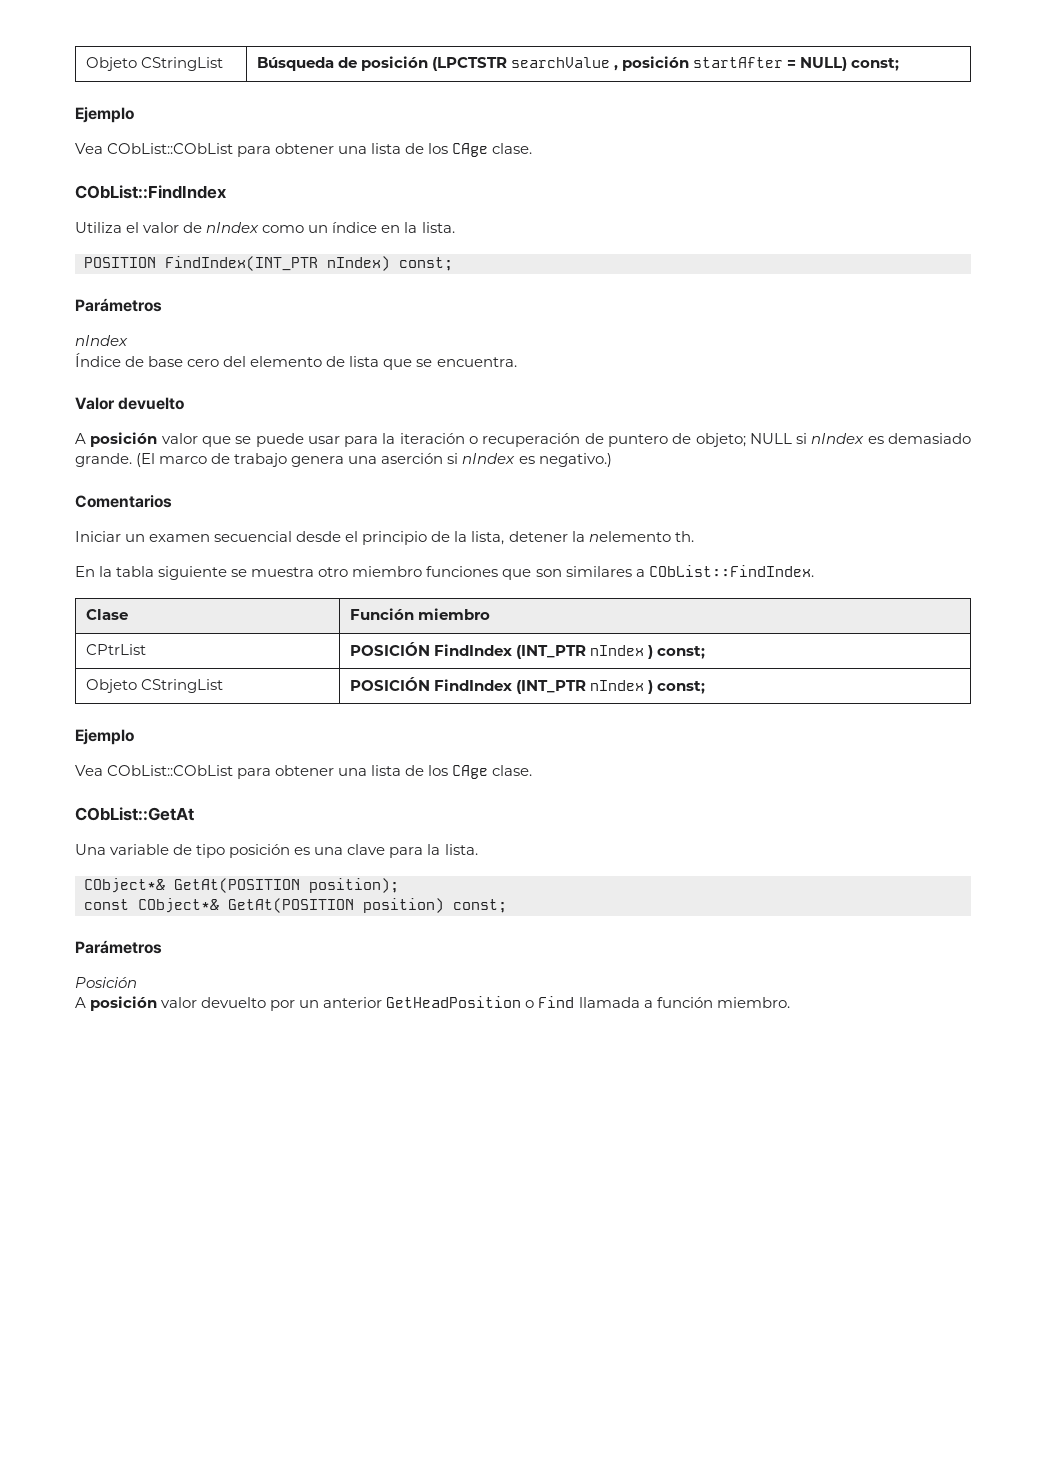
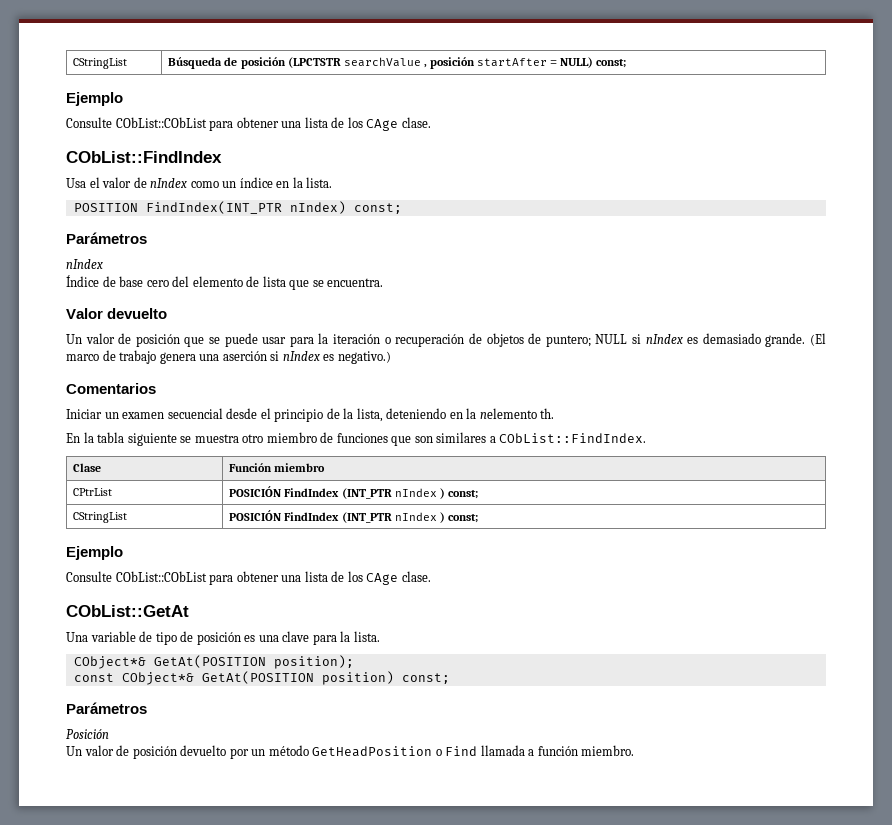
[85,57,137,71] Objeto -> (73, 63) none
[75,143,103,154] Vea -> [66,117,112,128] Consulte
[75,222,122,233] Utiliza -> [66,178,86,188] Usa
[75,432,198,447] A posición valor -> [66,333,180,347] Un valor de posición
[607,433,746,447] puntero de objeto; -> [486,333,591,347] objetos de puntero;
[508,531,568,542] detener -> [386,408,463,419] deteniendo en
(423, 571) none -> [320,432,334,443] de
[85,679,137,693] Objeto -> (478, 494) none
[75,765,103,776] Vea -> [66,571,112,582] Consulte
(226, 851) none -> [180,631,194,642] de
[75,996,198,1011] A posición valor -> [66,745,177,759] Un valor de posición
[323,997,383,1008] anterior -> [268,745,309,756] método

